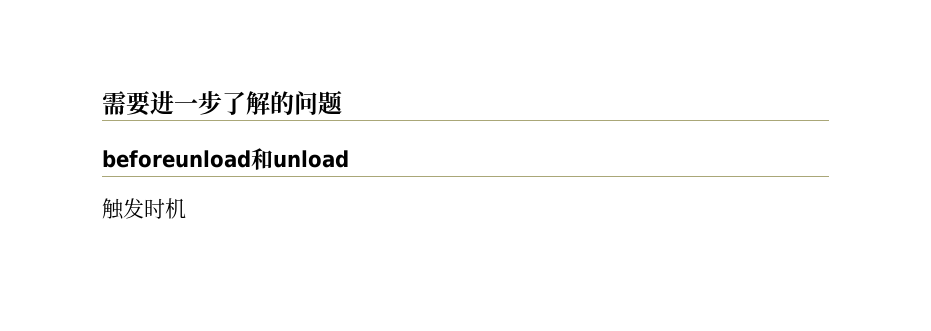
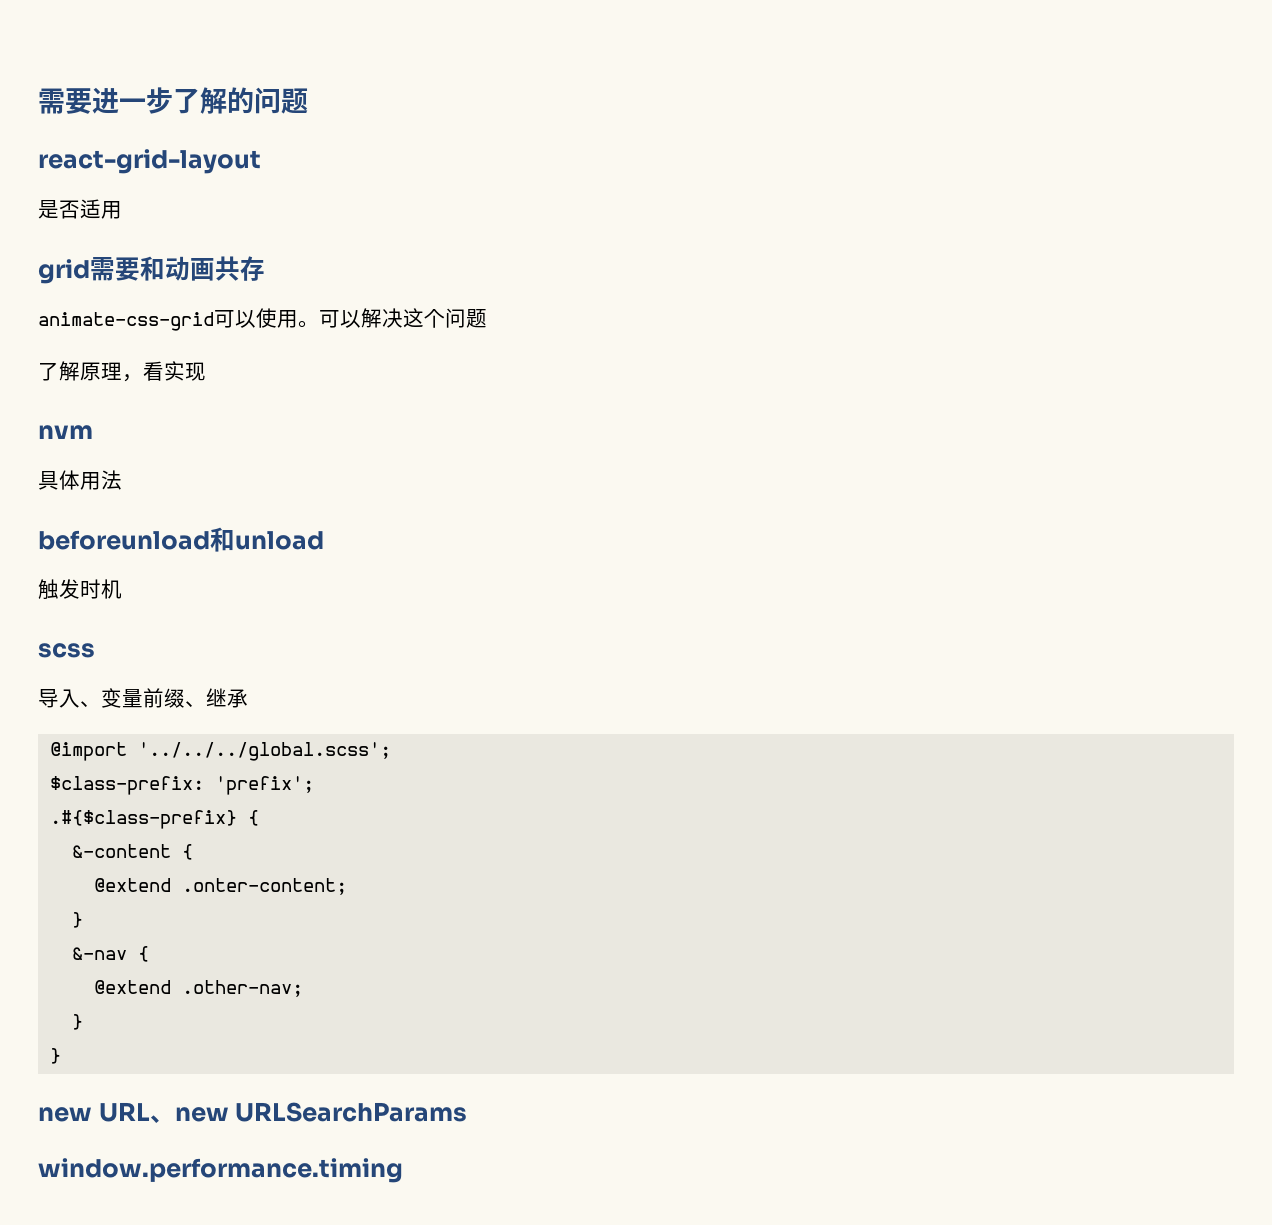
(342, 102) none -> [38,149,261,174] [38,199,122,219] [38,256,265,284] [38,308,487,331] [38,361,206,382] [38,425,93,439] [38,470,122,490] // react-grid-layout // 是否适用 // grid需要和动画共存 // animate-css-grid可以使用。可以解决这个问题 // 了解原理，看实现 // nvm // 具体用法
(186, 208) none -> [38,643,95,658] [38,688,248,708] [50,742,392,761] [50,776,315,795] [50,810,260,829] [72,844,194,860] [94,878,348,895] [72,912,84,928] [72,946,150,962] [94,980,304,997] [72,1014,84,1030] [50,1048,62,1064] [38,1102,468,1123] [38,1158,403,1183] // scss // 导入、变量前缀、继承 // @import '../../../global.scss'; // $class-prefix: 'prefix'; // .#{$class-prefix} { // &-content { // @extend .onter-content; // } // &-nav { // @extend .other-nav; // } // } // new URL、new URLSearchParams // window.performance.timing

